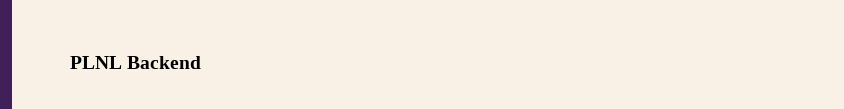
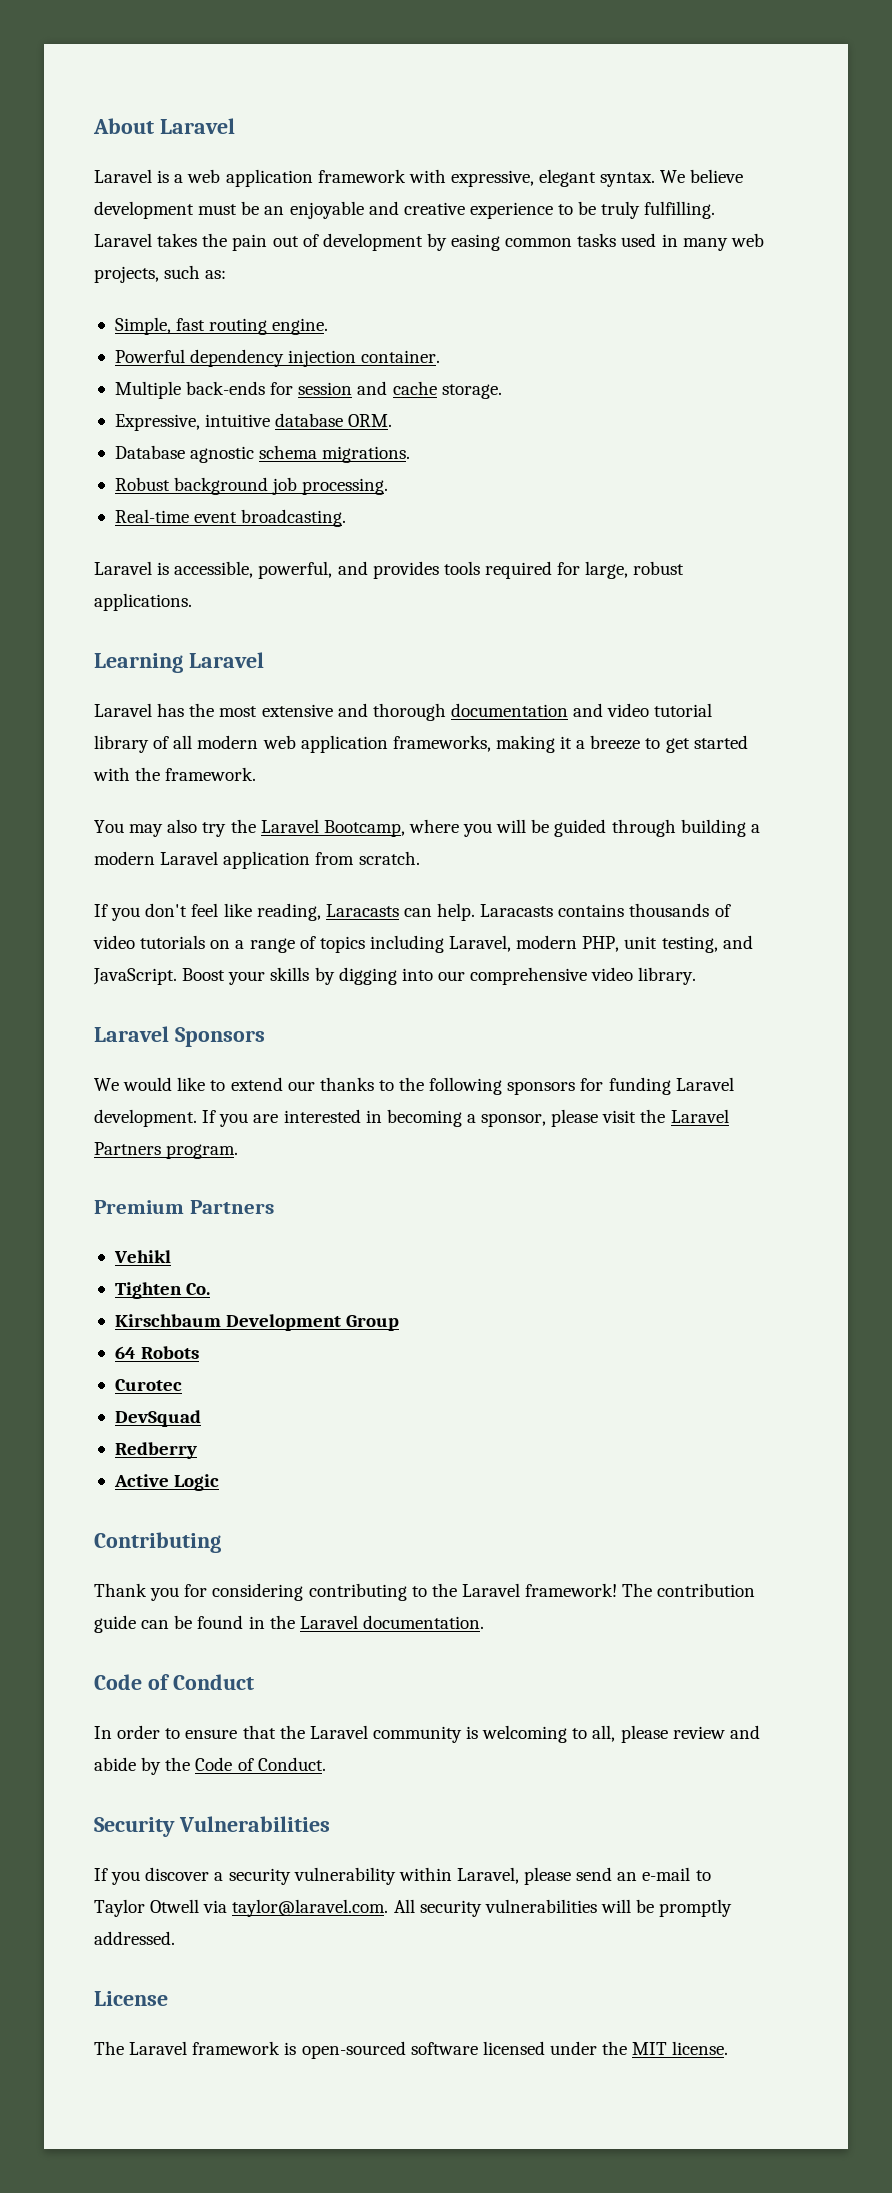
[70,56,202,69] PLNL Backend -> [93,118,235,134] [94,169,744,187] [94,201,716,219] [94,233,764,251] [94,265,227,283] [114,317,329,335] [114,349,441,367] [114,381,502,399] [114,413,393,431] [114,445,411,463] [114,477,389,495] [114,509,347,527] [94,561,685,579] [94,593,192,611] [94,652,264,673] [94,703,713,721] [94,735,748,753] [93,767,257,781] [94,819,760,837] [94,851,420,869] [94,903,731,921] [93,935,753,953] [93,967,697,985] [94,1026,265,1047] [94,1077,734,1095] [94,1109,729,1127] [94,1142,239,1159] [94,1200,274,1214] [113,1250,171,1263] [114,1282,211,1299] [114,1314,400,1331] [114,1346,200,1359] [114,1379,182,1391] [114,1410,201,1427] [114,1442,197,1459] [113,1474,220,1491] [94,1532,221,1553] [94,1583,756,1601] [94,1615,484,1633] [94,1674,254,1690] [94,1725,760,1743] [94,1757,326,1775] [94,1816,330,1837] [94,1867,711,1885] [94,1899,733,1917] [94,1931,175,1945] [94,1991,168,2006] [94,2041,729,2059] About Laravel // Laravel is a web application framework with expressive, elegant syntax. We believe development must be an enjoyable and creative experience to be truly fulfilling. Laravel takes the pain out of development by easing common tasks used in many web projects, such as: // Simple, fast routing engine. // Powerful dependency injection container. // Multiple back-ends for session and cache storage. // Expressive, intuitive database ORM. // Database agnostic schema migrations. // Robust background job processing. // Real-time event broadcasting. // Laravel is accessible, powerful, and provides tools required for large, robust applications. // Learning Laravel // Laravel has the most extensive and thorough documentation and video tutorial library of all modern web application frameworks, making it a breeze to get started with the framework. // You may also try the Laravel Bootcamp, where you will be guided through building a modern Laravel application from scratch. // If you don't feel like reading, Laracasts can help. Laracasts contains thousands of video tutorials on a range of topics including Laravel, modern PHP, unit testing, and JavaScript. Boost your skills by digging into our comprehensive video library. // Laravel Sponsors // We would like to extend our thanks to the following sponsors for funding Laravel development. If you are interested in becoming a sponsor, please visit the Laravel Partners program. // Premium Partners // Vehikl // Tighten Co. // Kirschbaum Development Group // 64 Robots // Curotec // DevSquad // Redberry // Active Logic // Contributing // Thank you for considering contributing to the Laravel framework! The contribution guide can be found in the Laravel documentation. // Code of Conduct // In order to ensure that the Laravel community is welcoming to all, please review and abide by the Code of Conduct. // Security Vulnerabilities // If you discover a security vulnerability within Laravel, please send an e-mail to Taylor Otwell via taylor@laravel.com. All security vulnerabilities will be promptly addressed. // License // The Laravel framework is open-sourced software licensed under the MIT license.

